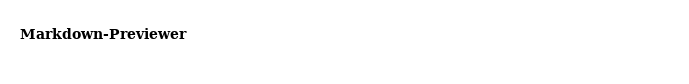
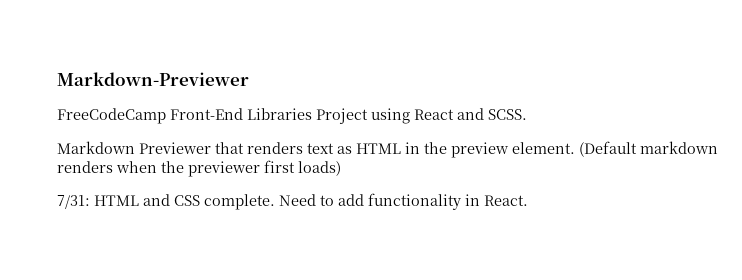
(187, 33) none -> [57,108,527,124] [57,141,718,158] [57,160,341,177] [57,193,528,210] // FreeCodeCamp Front-End Libraries Project using React and SCSS. // Markdown Previewer that renders text as HTML in the preview element. (Default markdown renders when the previewer first loads) // 7/31: HTML and CSS complete. Need to add functionality in React.

